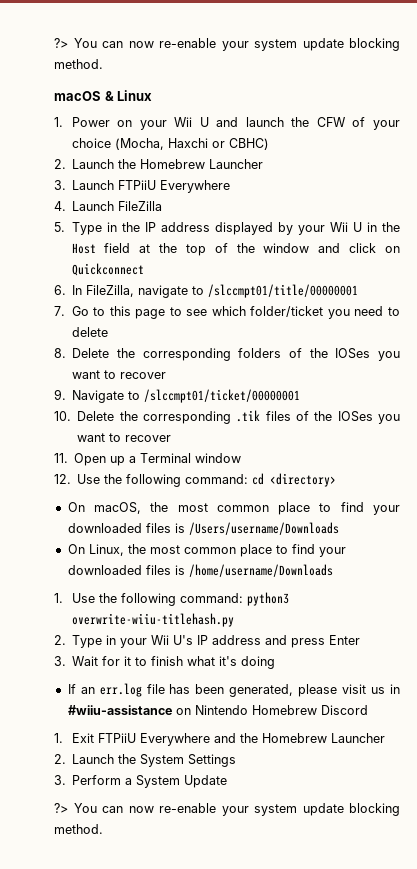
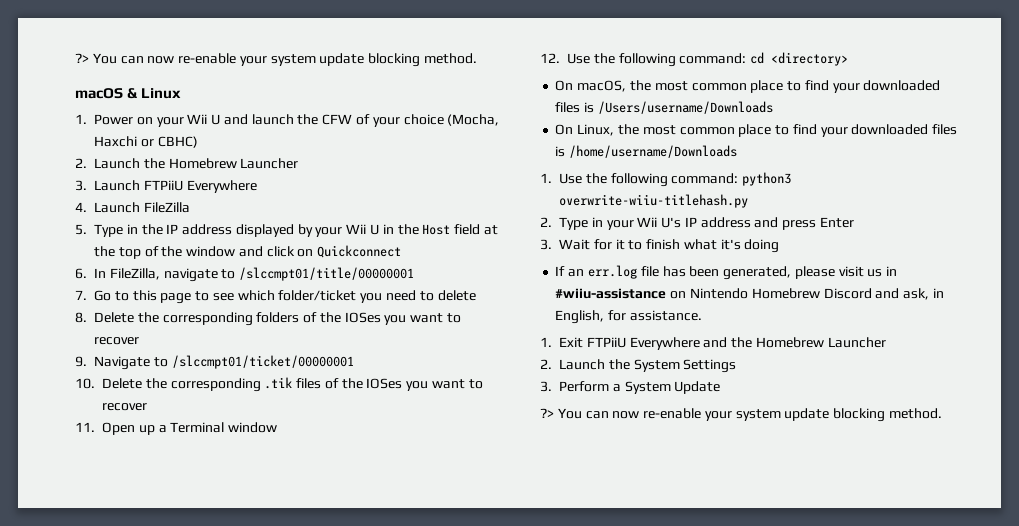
(368, 710) none -> [875,288,944,300] [555,310,702,324] and ask, in English, for assistance.

